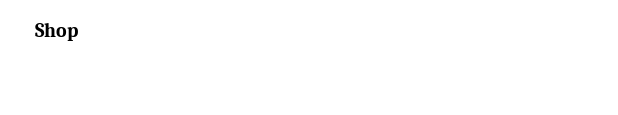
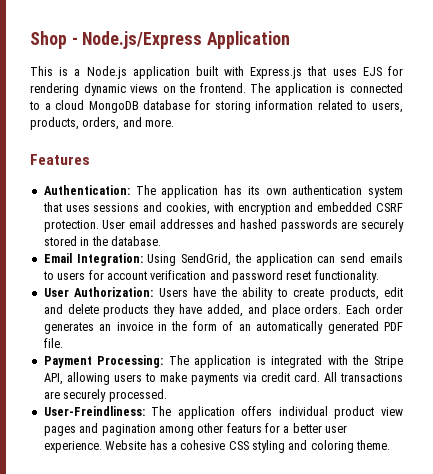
(78, 31) none -> [71,31,291,49] [30,66,403,79] [30,83,403,96] [29,100,404,113] [30,117,175,130] [30,154,90,165] [43,185,403,198] [42,202,403,215] [43,219,404,232] [43,236,161,246] [43,253,403,266] [42,270,379,283] [43,287,404,300] [43,304,403,317] [43,321,404,334] [43,338,63,348] [43,355,403,368] [43,372,403,385] [43,389,167,402] [43,406,403,419] [43,423,348,436] [43,440,391,453] - Node.js/Express Application // This is a Node.js application built with Express.js that uses EJS for rendering dynamic views on the frontend. The application is connected to a cloud MongoDB database for storing information related to users, products, orders, and more. // Features // Authentication: The application has its own authentication system that uses sessions and cookies, with encryption and embedded CSRF protection. User email addresses and hashed passwords are securely stored in the database. // Email Integration: Using SendGrid, the application can send emails to users for account verification and password reset functionality. // User Authorization: Users have the ability to create products, edit and delete products they have added, and place orders. Each order generates an invoice in the form of an automatically generated PDF file. // Payment Processing: The application is integrated with the Stripe API, allowing users to make payments via credit card. All transactions are securely processed. // User-Freindliness: The application offers individual product view pages and pagination among other featurs for a better user experience. Website has a cohesive CSS styling and coloring theme.

